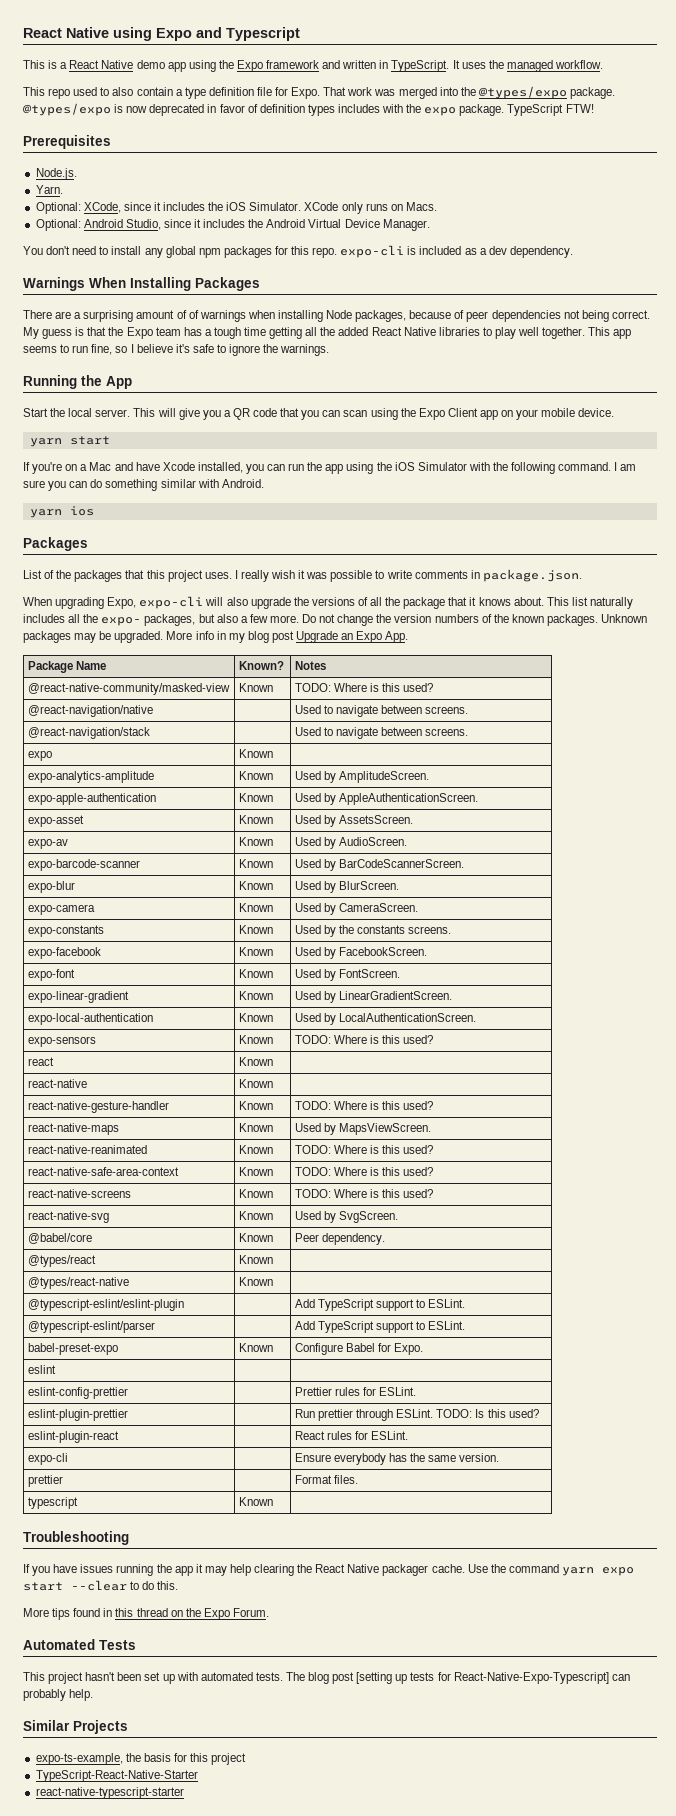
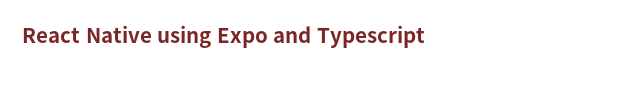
[23,60,603,72] [23,86,615,99] [23,103,594,116] [23,135,111,149] [35,168,77,180] [35,185,63,194] [35,202,437,214] [35,219,430,231] [23,245,573,258] [23,277,260,291] [23,310,650,322] [23,327,632,339] [23,344,330,356] [23,375,132,389] [23,408,615,420] [29,436,110,447] [23,462,637,474] [23,479,264,491] [29,506,94,518] [23,537,88,551] [23,569,582,582] [23,596,633,609] [23,614,648,626] [23,631,409,643] [27,661,107,673] [238,661,284,670] [294,661,326,670] [27,683,230,695] [238,683,273,692] [294,683,434,692] [27,705,153,717] [294,705,469,717] [27,727,150,739] [294,727,469,739] [27,751,52,761] [238,749,273,758] [27,771,154,783] [238,771,273,780] [294,771,430,783] [27,793,156,805] [238,793,273,802] [294,793,479,805] [27,815,84,827] [238,815,273,824] [294,815,414,827] [27,839,68,849] [238,837,273,846] [294,837,408,849] [27,859,140,871] [238,859,273,868] [294,859,465,871] [27,881,75,893] [238,881,273,890] [294,881,400,893] [27,904,95,915] [238,903,273,912] [294,903,419,915] [27,925,104,937] [238,925,273,934] [294,925,452,937] [27,947,101,959] [238,947,273,956] [294,947,428,959] [27,969,75,981] [238,969,273,978] [294,969,401,981] [27,991,129,1003] [238,991,273,1000] [294,991,453,1003] [27,1013,153,1025] [238,1013,273,1022] [294,1013,477,1025] [27,1036,96,1047] [238,1035,273,1044] [294,1035,434,1044] [27,1057,54,1066] [238,1057,273,1066] [27,1079,87,1088] [238,1079,273,1088] [27,1101,169,1113] [238,1101,273,1110] [294,1101,434,1110] [27,1123,119,1135] [238,1123,273,1132] [294,1123,432,1135] [27,1145,147,1154] [238,1145,273,1154] [294,1145,434,1154] [27,1167,179,1176] [238,1167,273,1176] [294,1167,434,1176] [27,1189,131,1198] [238,1189,273,1198] [294,1189,434,1198] [27,1211,109,1223] [238,1211,273,1220] [294,1211,399,1223] [27,1233,92,1244] [238,1233,273,1242] [294,1233,386,1245] [27,1255,96,1267] [238,1255,273,1264] [27,1277,129,1289] [238,1277,273,1286] [27,1299,184,1311] [294,1299,466,1311] [27,1321,155,1333] [294,1321,466,1333] [27,1343,118,1355] [238,1343,273,1352] [294,1343,424,1355] [27,1365,56,1374] [27,1387,128,1399] [294,1387,417,1396] [27,1409,128,1421] [294,1409,539,1421] [27,1431,119,1443] [294,1431,409,1440] [27,1453,68,1465] [294,1453,500,1465] [27,1475,63,1487] [294,1475,359,1484] [27,1497,78,1509] [238,1497,273,1506] [23,1531,129,1545] [23,1564,634,1576] [23,1580,179,1591] [23,1608,269,1620] [23,1639,136,1650] [23,1672,630,1684] [23,1689,94,1701] [23,1720,128,1734] [35,1753,247,1765] [35,1770,198,1782] [35,1787,184,1799] // This is a React Native demo app using the Expo framework and written in TypeScript. It uses the managed workflow. // This repo used to also contain a type definition file for Expo. That work was merged into the @types/expo package. @types/expo is now deprecated in favor of definition types includes with the expo package. TypeScript FTW! // Prerequisites // Node.js. // Yarn. // Optional: XCode, since it includes the iOS Simulator. XCode only runs on Macs. // Optional: Android Studio, since it includes the Android Virtual Device Manager. // You don't need to install any global npm packages for this repo. expo-cli is included as a dev dependency. // Warnings When Installing Packages // There are a surprising amount of of warnings when installing Node packages, because of peer dependencies not being correct. My guess is that the Expo team has a tough time getting all the added React Native libraries to play well together. This app seems to run fine, so I believe it's safe to ignore the warnings. // Running the App // Start the local server. This will give you a QR code that you can scan using the Expo Client app on your mobile device. // yarn start // If you're on a Mac and have Xcode installed, you can run the app using the iOS Simulator with the following command. I am sure you can do something similar with Android. // yarn ios // Packages // List of the packages that this project uses. I really wish it was possible to write comments in package.json. // When upgrading Expo, expo-cli will also upgrade the versions of all the package that it knows about. This list naturally includes all the expo- packages, but also a few more. Do not change the version numbers of the known packages. Unknown packages may be upgraded. More info in my blog post Upgrade an Expo App. // Package Name | Known? | Notes // @react-native-community/masked-view | Known | TODO: Where is this used? // @react-navigation/native | | Used to navigate between screens. // @react-navigation/stack | | Used to navigate between screens. // expo | Known | // expo-analytics-amplitude | Known | Used by AmplitudeScreen. // expo-apple-authentication | Known | Used by AppleAuthenticationScreen. // expo-asset | Known | Used by AssetsScreen. // expo-av | Known | Used by AudioScreen. // expo-barcode-scanner | Known | Used by BarCodeScannerScreen. // expo-blur | Known | Used by BlurScreen. // expo-camera | Known | Used by CameraScreen. // expo-constants | Known | Used by the constants screens. // expo-facebook | Known | Used by FacebookScreen. // expo-font | Known | Used by FontScreen. // expo-linear-gradient | Known | Used by LinearGradientScreen. // expo-local-authentication | Known | Used by LocalAuthenticationScreen. // expo-sensors | Known | TODO: Where is this used? // react | Known | // react-native | Known | // react-native-gesture-handler | Known | TODO: Where is this used? // react-native-maps | Known | Used by MapsViewScreen. // react-native-reanimated | Known | TODO: Where is this used? // react-native-safe-area-context | Known | TODO: Where is this used? // react-native-screens | Known | TODO: Where is this used? // react-native-svg | Known | Used by SvgScreen. // @babel/core | Known | Peer dependency. // @types/react | Known | // @types/react-native | Known | // @typescript-eslint/eslint-plugin | | Add TypeScript support to ESLint. // @typescript-eslint/parser | | Add TypeScript support to ESLint. // babel-preset-expo | Known | Configure Babel for Expo. // eslint | | // eslint-config-prettier | | Prettier rules for ESLint. // eslint-plugin-prettier | | Run prettier through ESLint. TODO: Is this used? // eslint-plugin-react | | React rules for ESLint. // expo-cli | | Ensure everybody has the same version. // prettier | | Format files. // typescript | Known | // Troubleshooting // If you have issues running the app it may help clearing the React Native packager cache. Use the command yarn expo start --clear to do this. // More tips found in this thread on the Expo Forum. // Automated Tests // This project hasn't been set up with automated tests. The blog post [setting up tests for React-Native-Expo-Typescript] can probably help. // Similar Projects // expo-ts-example, the basis for this project // TypeScript-React-Native-Starter // react-native-typescript-starter -> (425, 36) none

